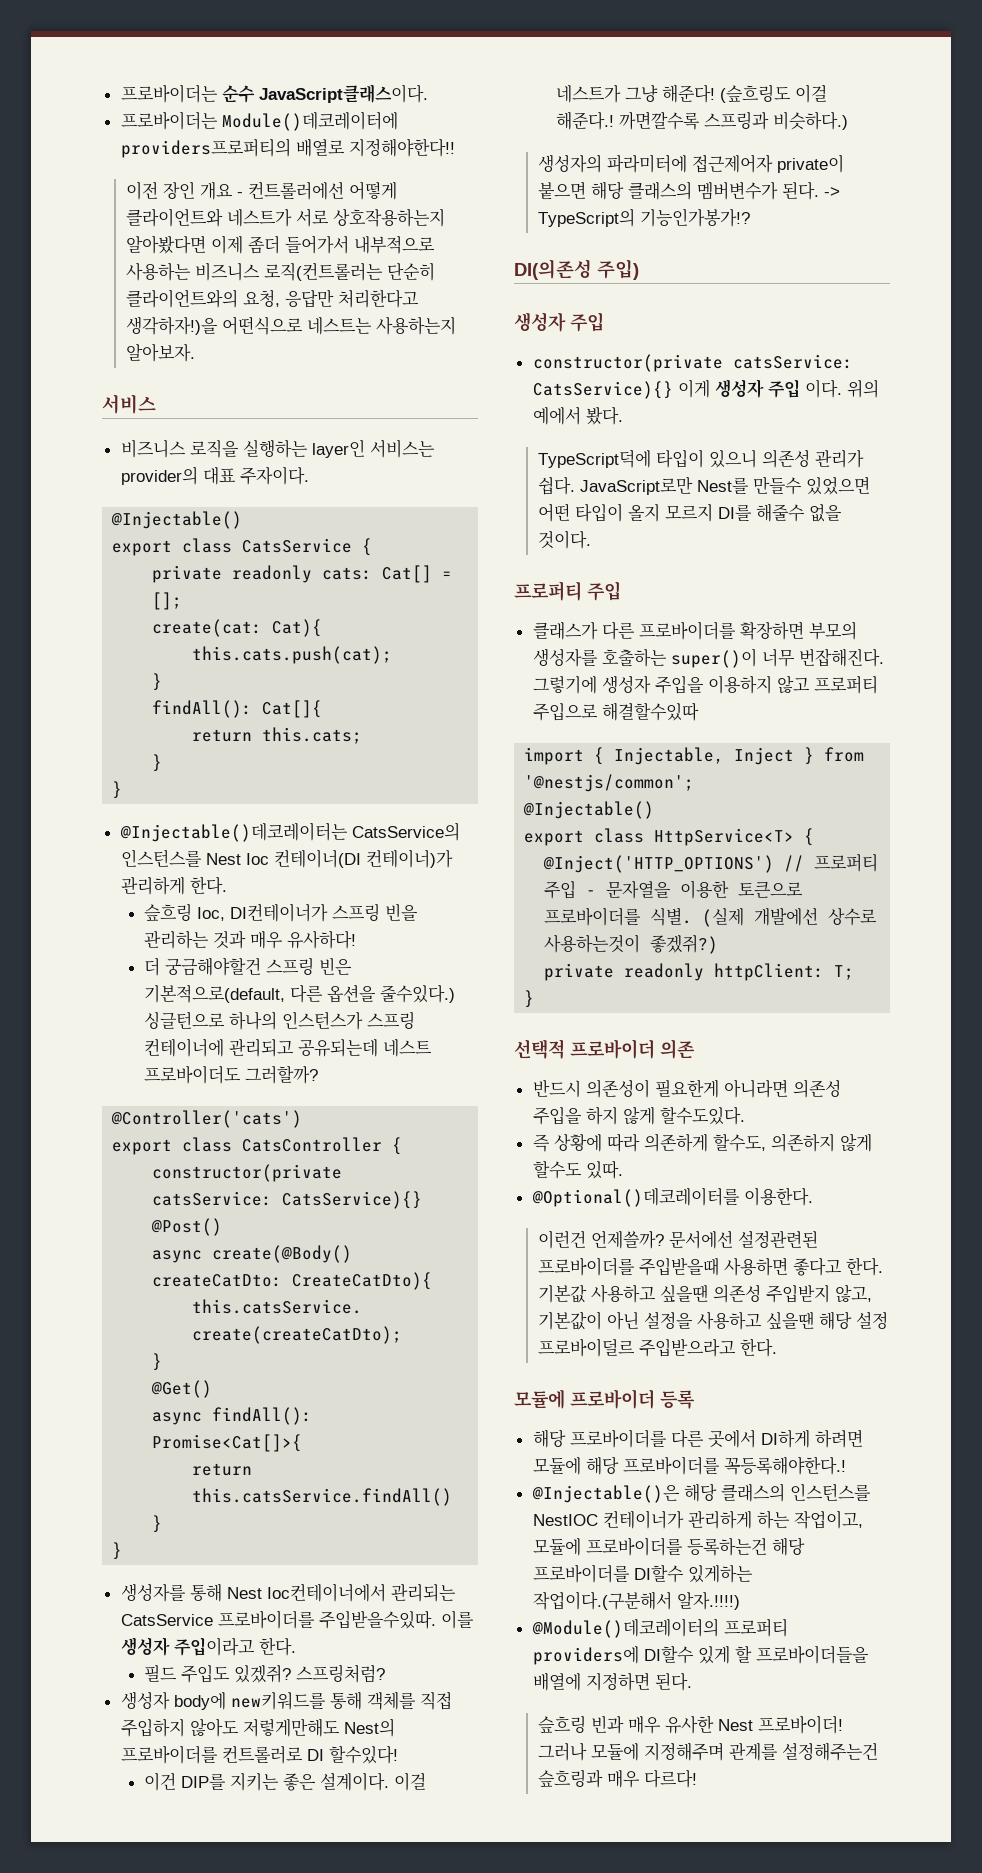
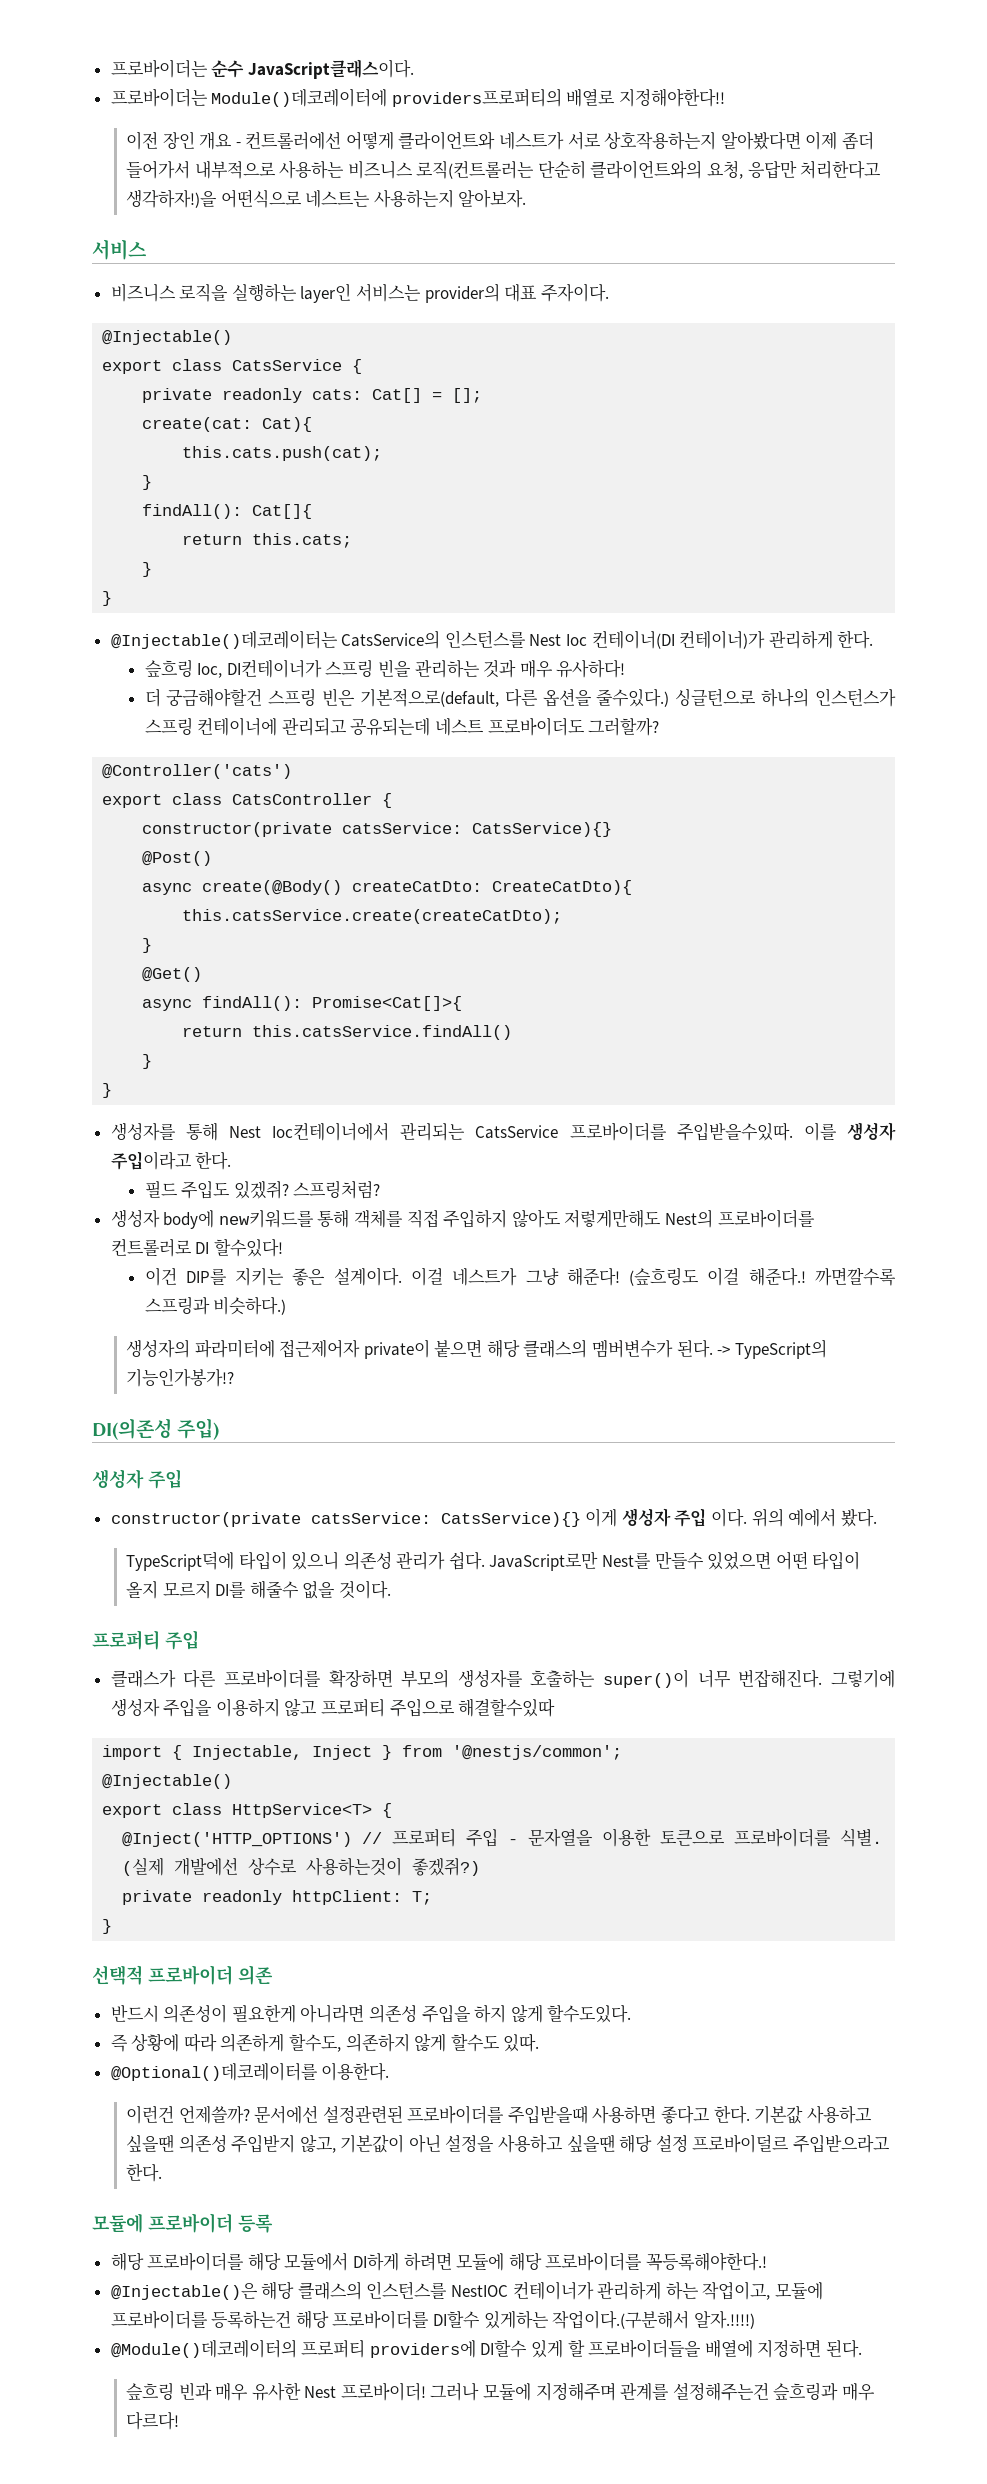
[670,1429,756,1448] 다른 곳에서 -> [247,2252,349,2271] 해당 모듈에서

